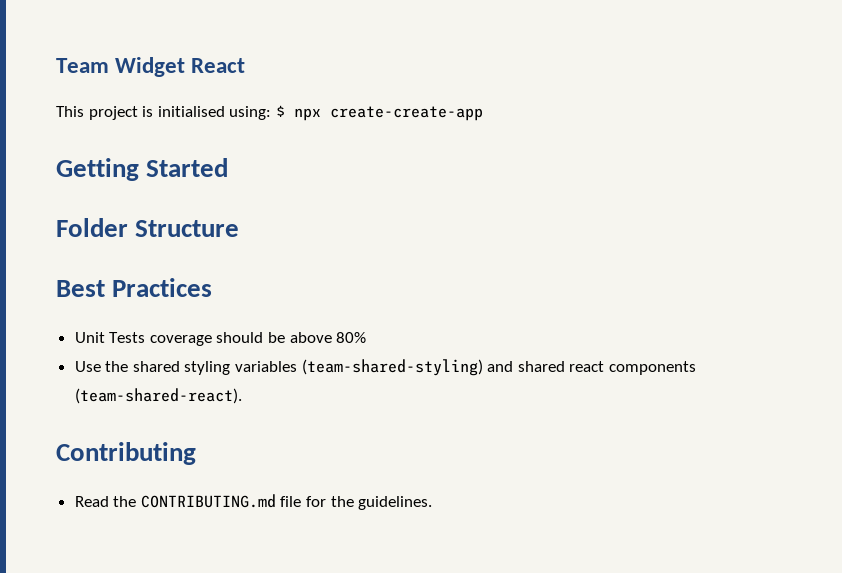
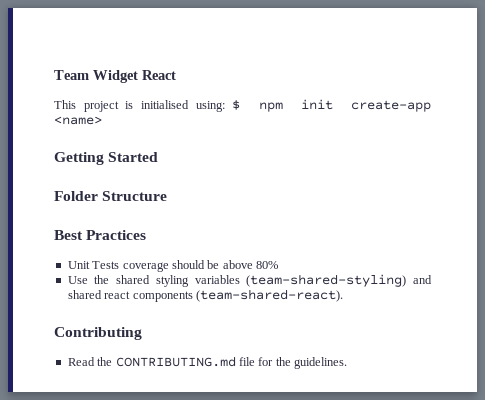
[293,106,483,121] npx create-create-app -> [258,99,431,112] [54,116,102,125] npm init create-app <name>

